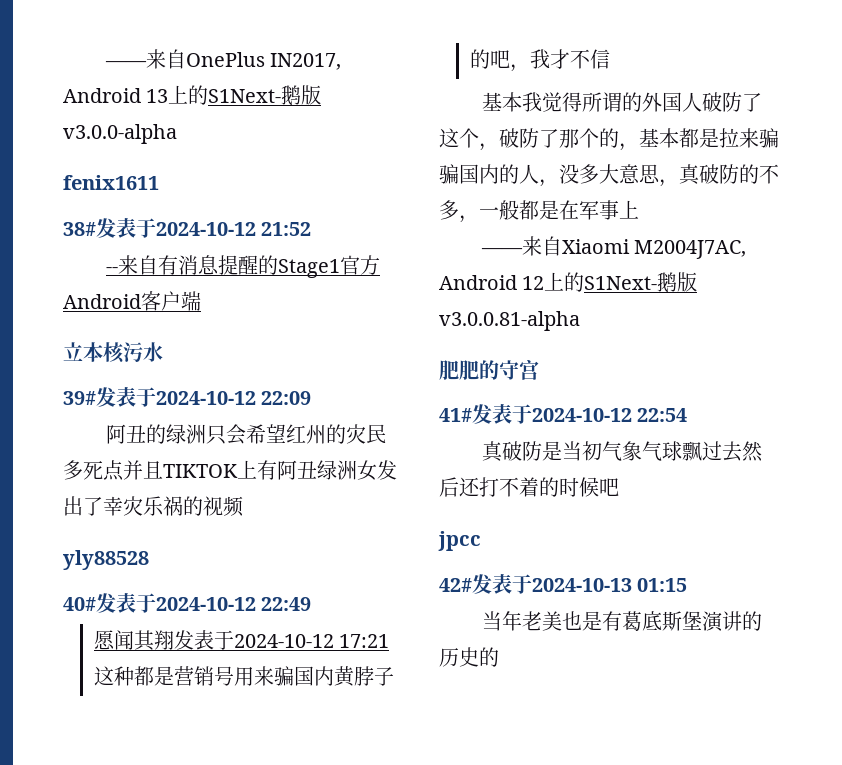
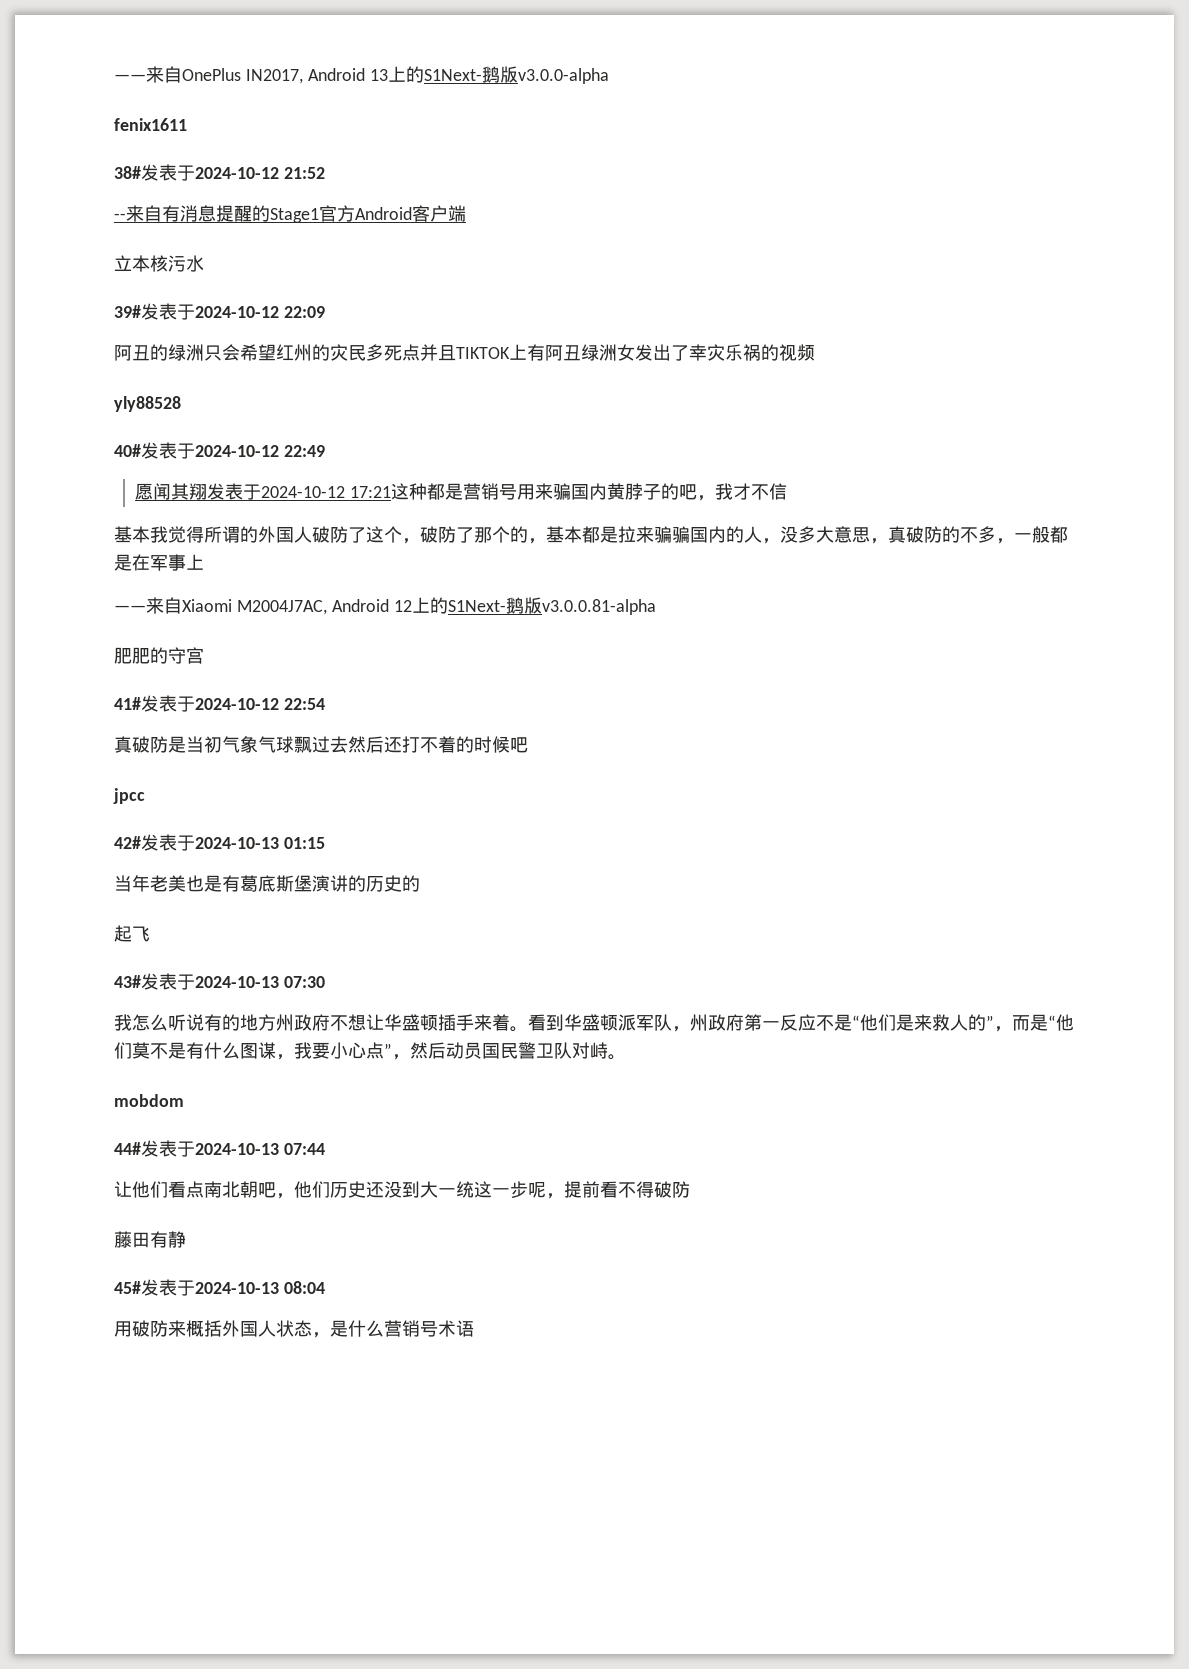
(499, 657) none -> [114,925,150,942] [114,973,325,990] [114,1014,1074,1032] [114,1042,626,1060] [114,1094,184,1107] [114,1140,325,1157] [114,1181,690,1199] [114,1231,186,1248] [114,1279,325,1296] [114,1320,474,1338] // 起飞 // 43#发表于2024-10-13 07:30 // 我怎么听说有的地方州政府不想让华盛顿插手来着。看到华盛顿派军队，州政府第一反应不是“他们是来救人的”，而是“他们莫不是有什么图谋，我要小心点”，然后动员国民警卫队对峙。 // mobdom // 44#发表于2024-10-13 07:44 // 让他们看点南北朝吧，他们历史还没到大一统这一步呢，提前看不得破防 // 藤田有静 // 45#发表于2024-10-13 08:04 // 用破防来概括外国人状态，是什么营销号术语

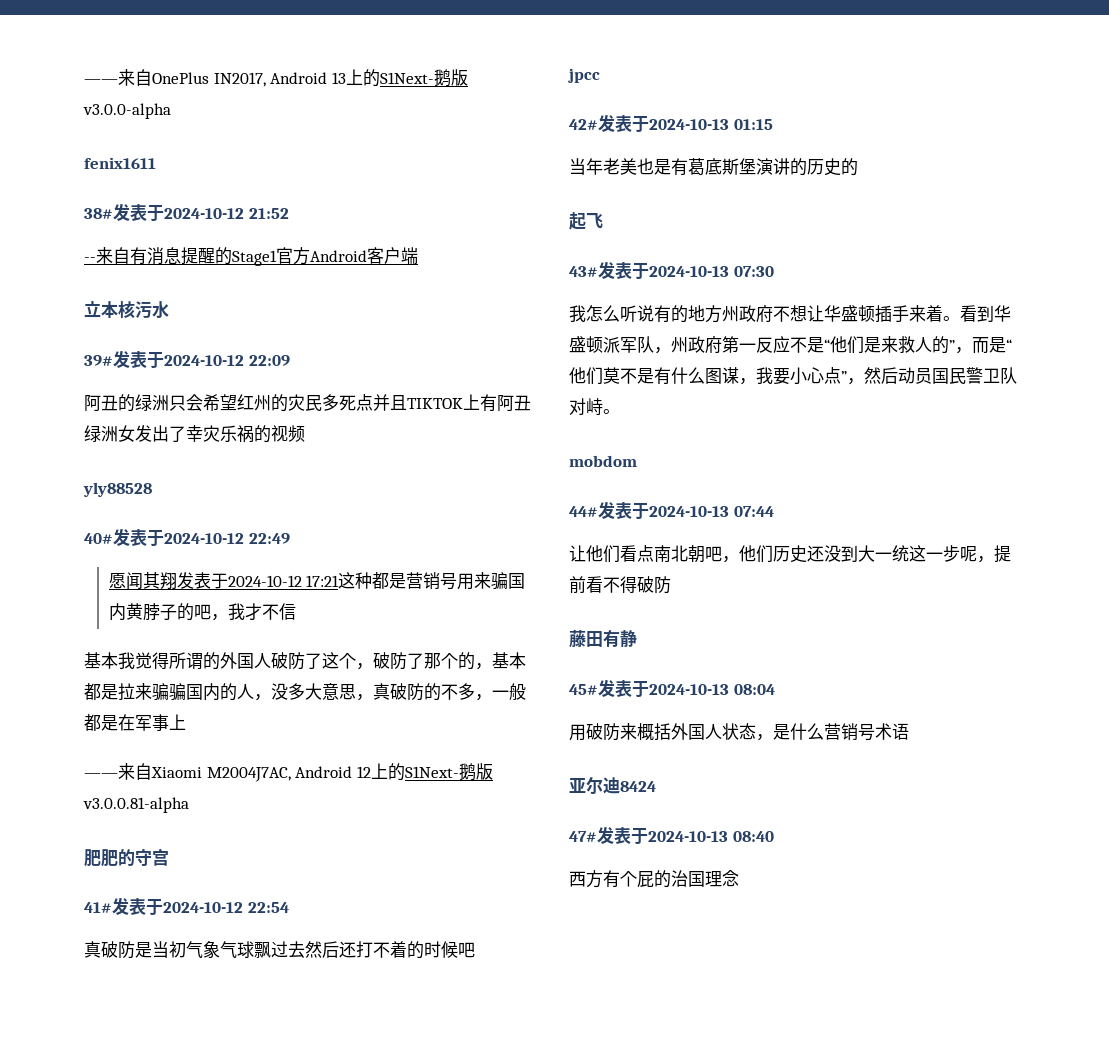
(474, 1328) none -> [569,777,656,794] [569,826,774,844] [569,870,739,888] // 亚尔迪8424 // 47#发表于2024-10-13 08:40 // 西方有个屁的治国理念

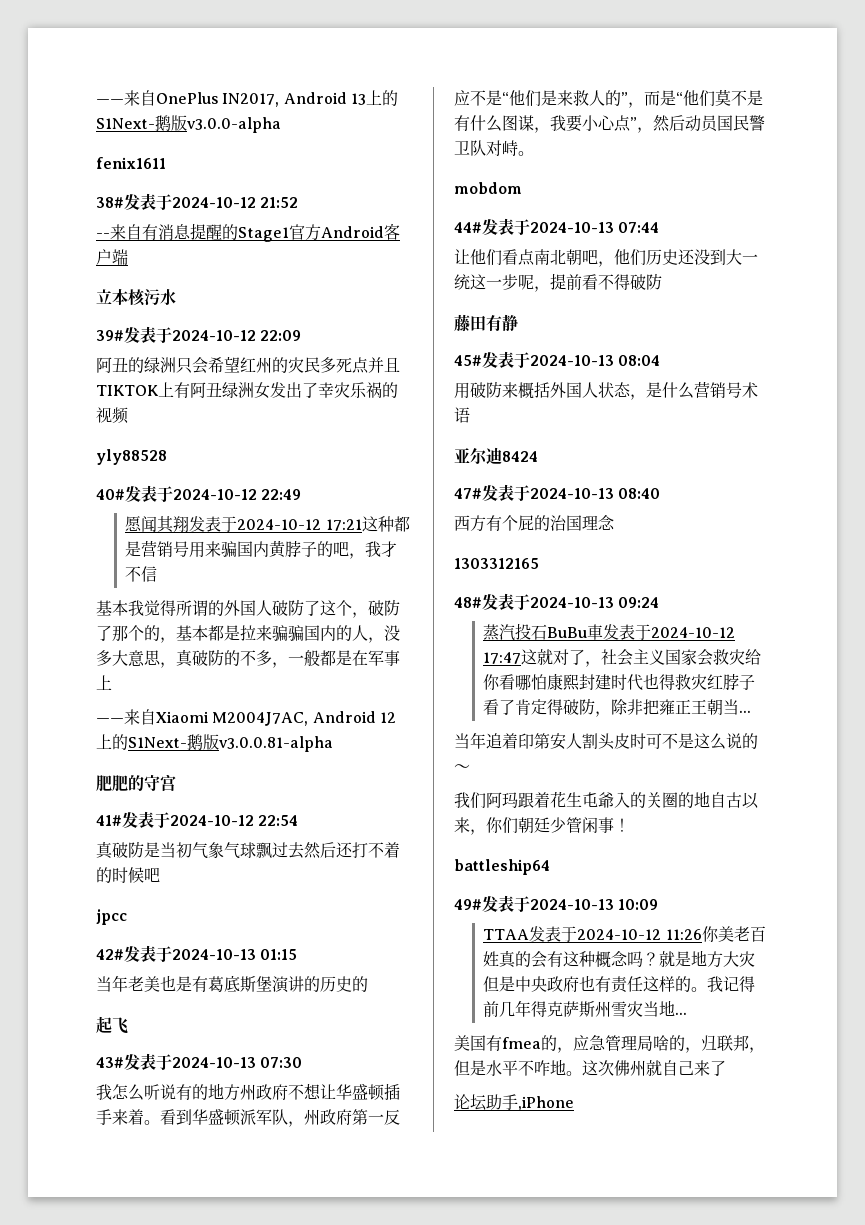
(739, 878) none -> [454,558,539,569] [454,593,660,610] [483,623,736,641] [483,649,762,667] [483,673,756,691] [483,698,752,717] [454,732,758,750] [454,764,470,772] [454,791,759,809] [454,817,630,835] [454,859,550,875] [454,895,659,912] [483,926,766,942] [483,950,756,968] [483,975,756,993] [483,1000,688,1017] [454,1035,765,1053] [454,1059,726,1076] [454,1094,574,1111] // 1303312165 // 48#发表于2024-10-13 09:24 // 蒸汽投石BuBu車发表于2024-10-12 17:47这就对了，社会主义国家会救灾给你看哪怕康熙封建时代也得救灾红脖子看了肯定得破防，除非把雍正王朝当... // 当年追着印第安人割头皮时可不是这么说的～ // 我们阿玛跟着花生屯爺入的关圈的地自古以来，你们朝廷少管闲事！ // battleship64 // 49#发表于2024-10-13 10:09 // TTAA发表于2024-10-12 11:26你美老百姓真的会有这种概念吗？就是地方大灾但是中央政府也有责任这样的。我记得前几年得克萨斯州雪灾当地... // 美国有fmea的，应急管理局啥的，归联邦，但是水平不咋地。这次佛州就自己来了 // 论坛助手,iPhone

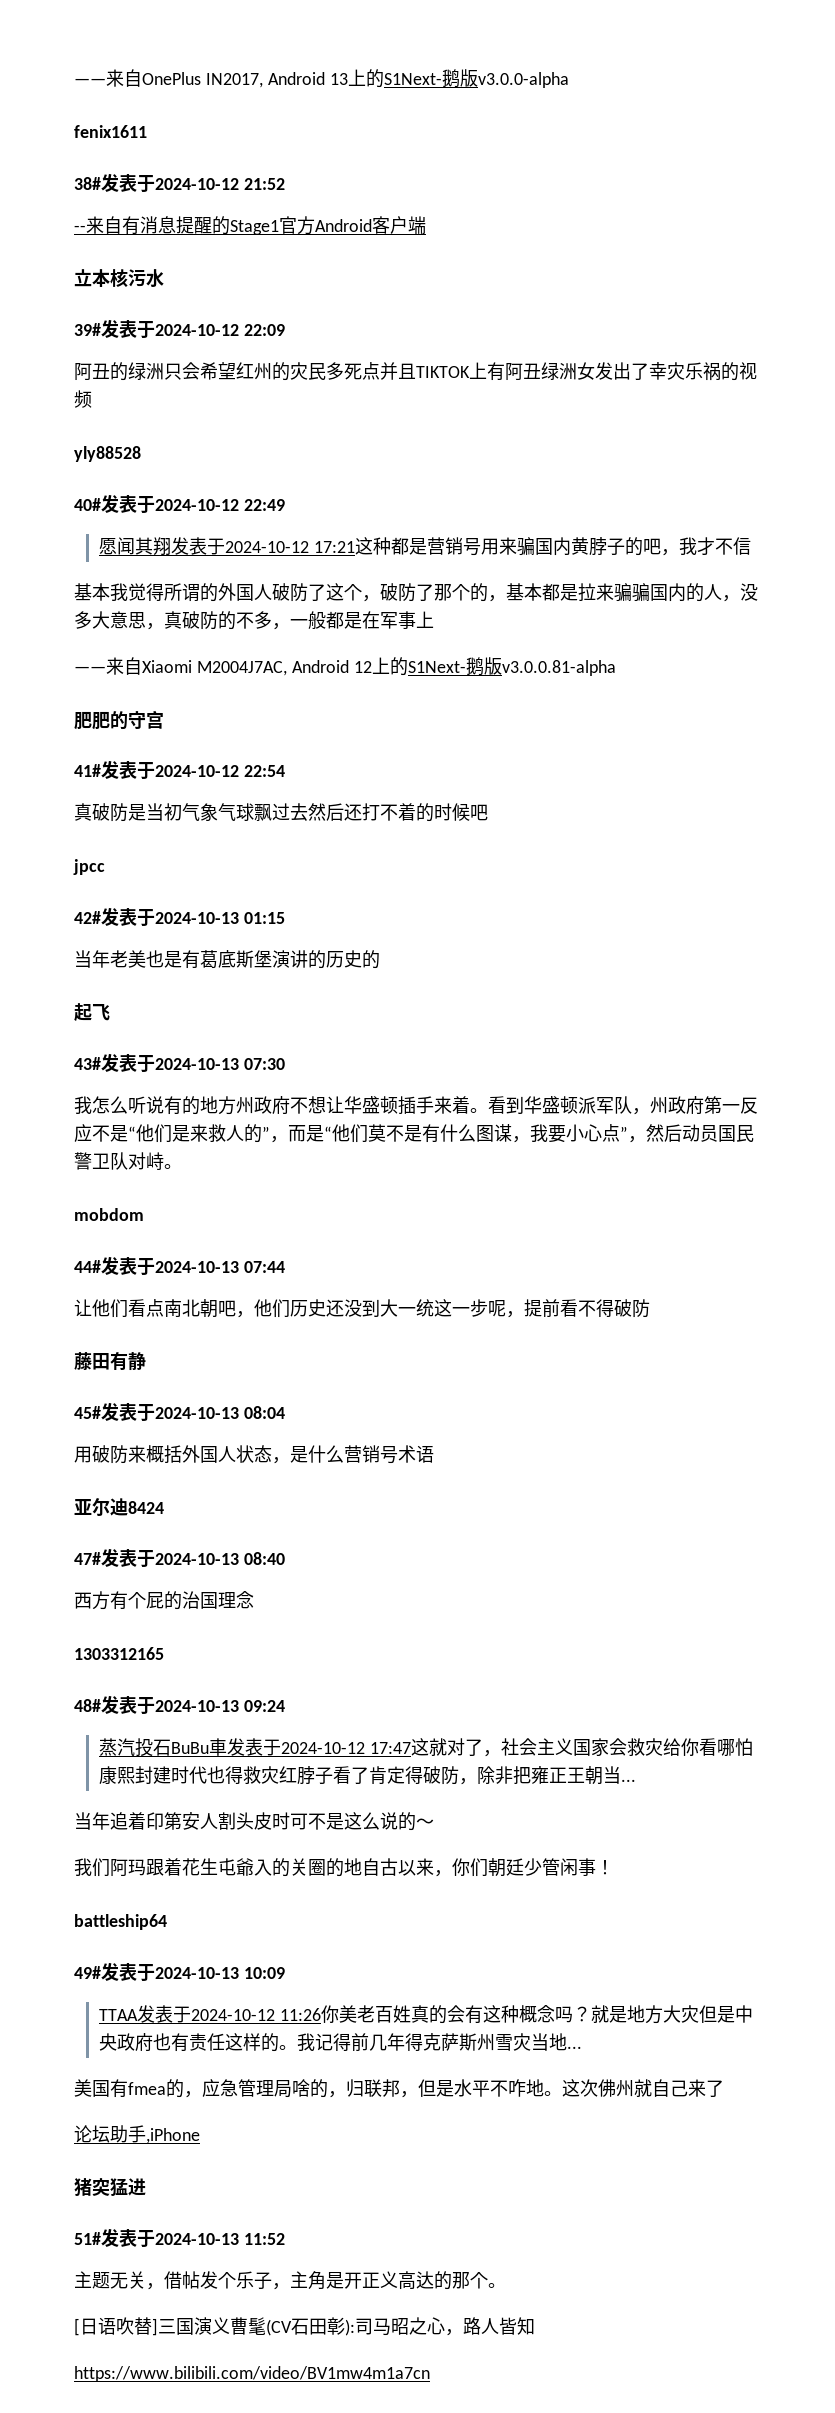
(574, 1103) none -> [74,2178,146,2197] [74,2228,285,2247] [74,2271,506,2290] [74,2317,535,2336] [74,2366,430,2382] // 猪突猛进 // 51#发表于2024-10-13 11:52 // 主题无关，借帖发个乐子，主角是开正义高达的那个。 // [日语吹替]三国演义曹髦(CV石田彰):司马昭之心，路人皆知 // https://www.bilibili.com/video/BV1mw4m1a7cn

